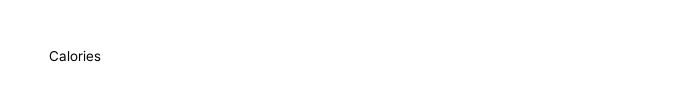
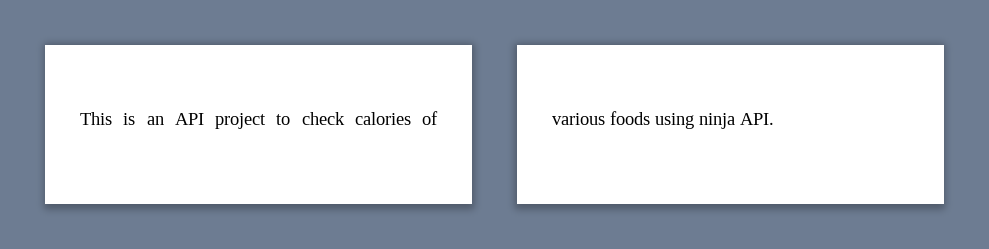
[49,50,101,62] Calories -> [80,111,774,129] This is an API project to check calories of various foods using ninja API.

